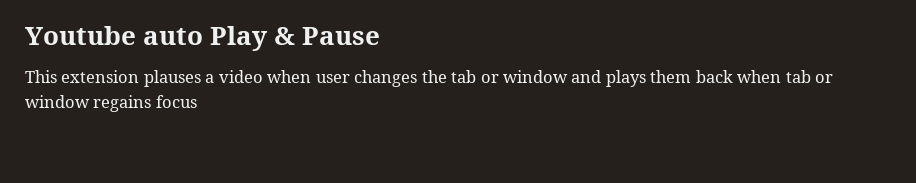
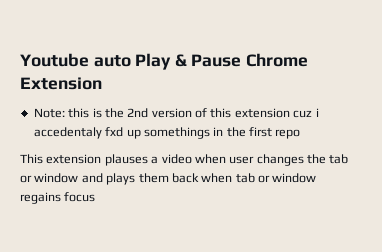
(381, 36) none -> [245,53,308,67] [20,77,102,90] [33,108,319,118] [33,127,301,139] Chrome Extension // Note: this is the 2nd version of this extension cuz i accedentaly fxd up somethings in the first repo

